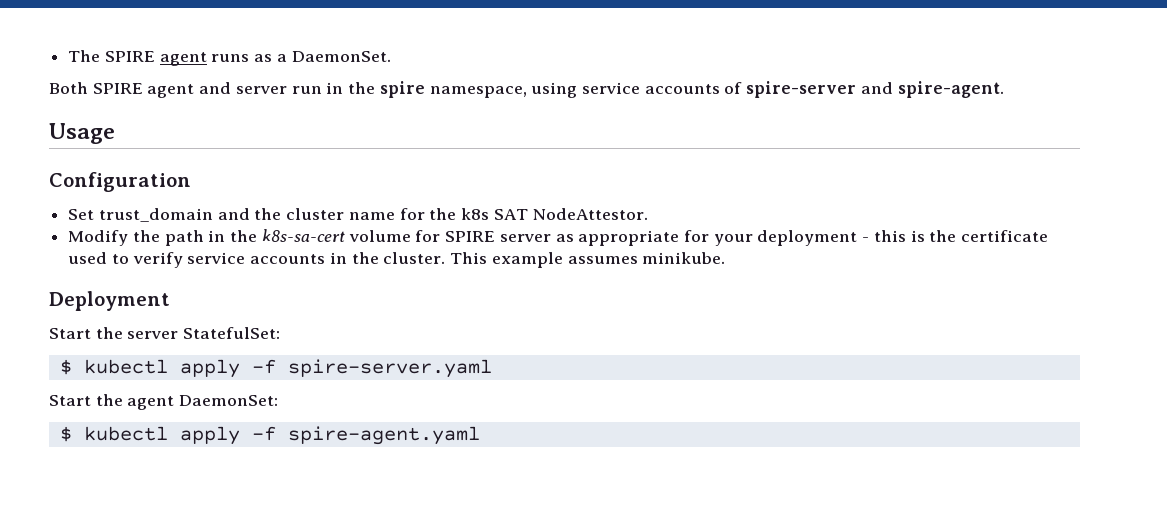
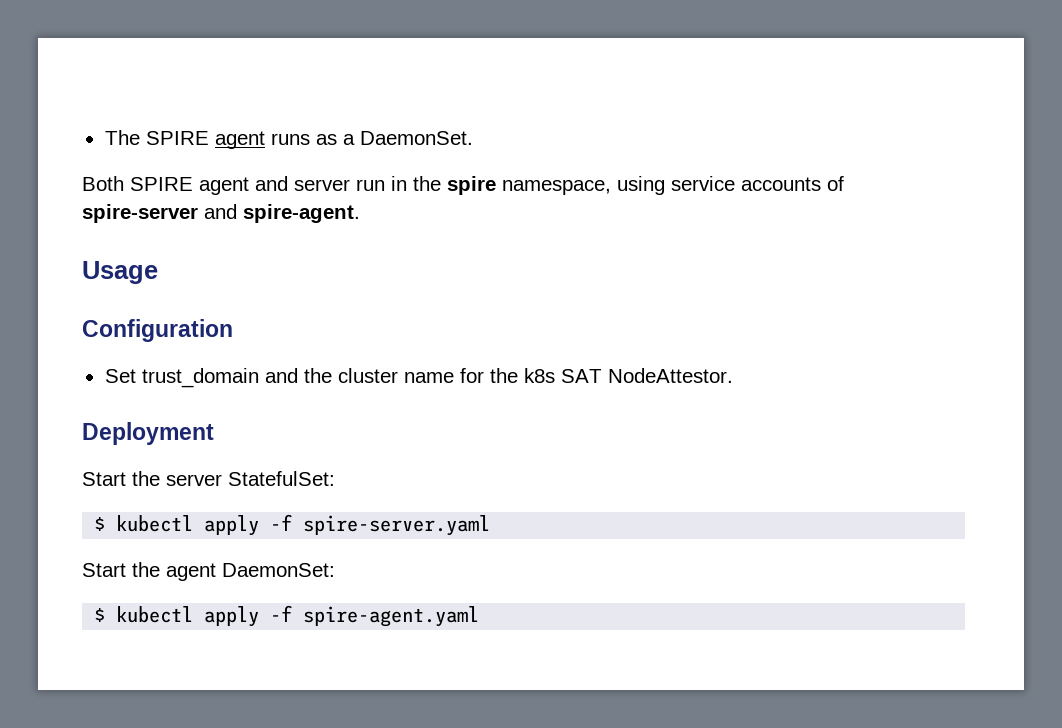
[68,229,1049,246] [68,252,726,268] // Modify the path in the k8s-sa-cert volume for SPIRE server as appropriate for your deployment - this is the certificate used to verify service accounts in the cluster. This example assumes minikube. -> (733, 375) none

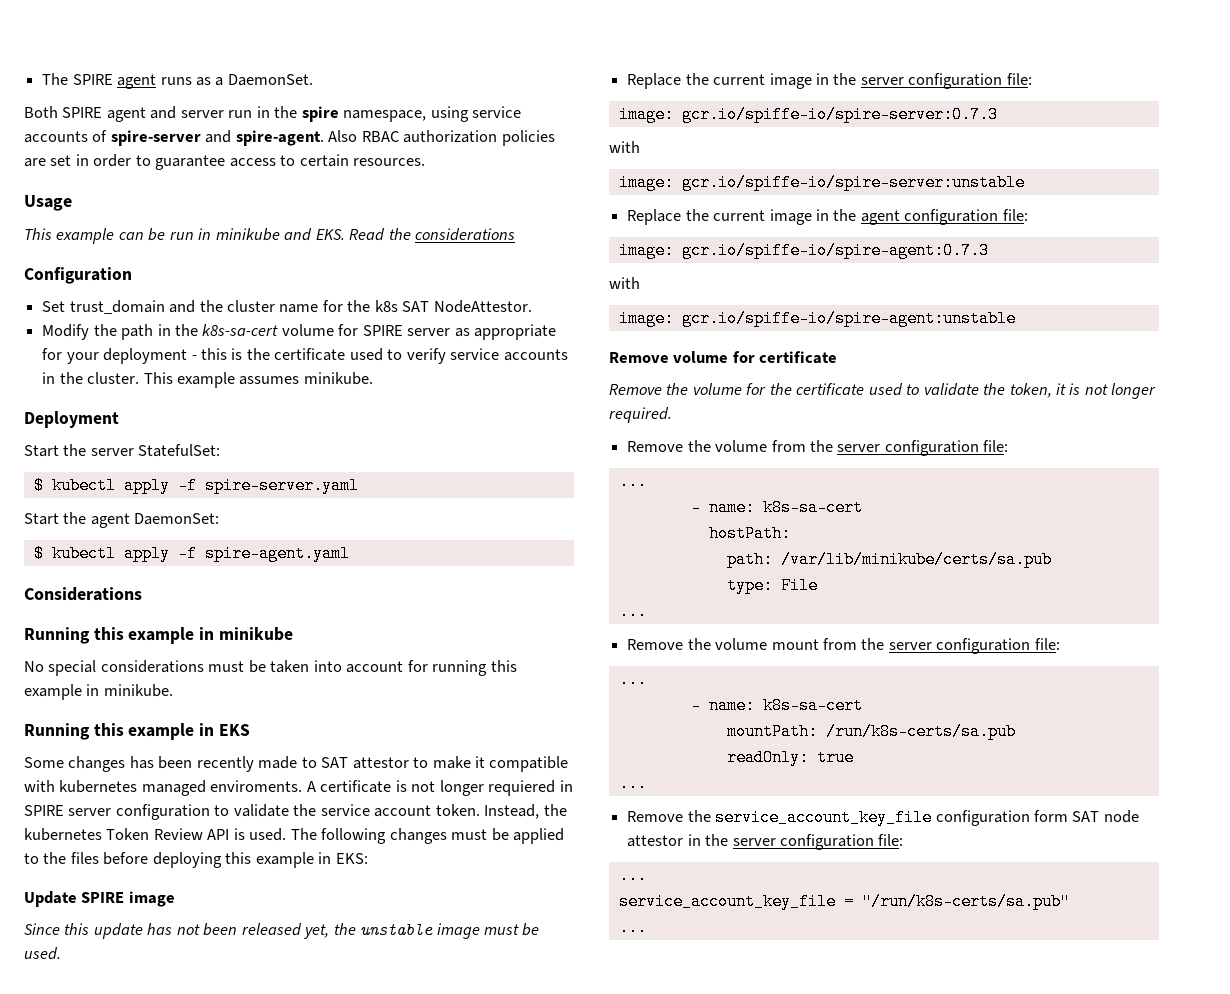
[82,261,158,284] // Usage -> [328,130,555,146] [24,154,426,170] [24,195,72,211] [24,228,516,244] Also RBAC authorization policies are set in order to guarantee access to certain resources. // Usage // This example can be run in minikube and EKS. Read the considerations
(733, 375) none -> [42,324,557,340] [42,348,568,364] [42,372,373,388] // Modify the path in the k8s-sa-cert volume for SPIRE server as appropriate for your deployment - this is the certificate used to verify service accounts in the cluster. This example assumes minikube.
(480, 616) none -> [24,587,142,601] [24,627,293,644] [24,660,517,676] [24,684,173,700] [24,723,250,740] [24,756,569,772] [24,780,573,796] [24,804,567,820] [24,828,565,844] [24,852,368,868] [24,891,175,907] [24,923,540,939] [24,947,61,960] [627,73,1032,89] [618,106,998,123] [609,141,640,153] [618,174,1025,191] [627,209,1028,225] [618,242,989,259] [609,277,640,289] [618,310,1016,327] [609,351,838,364] [609,383,1157,399] [609,407,672,423] [627,440,1009,456] [618,473,647,490] [690,499,863,516] [708,525,791,542] [726,551,1052,568] [726,577,818,594] [618,603,647,620] [627,638,1060,654] [618,671,647,688] [690,697,863,714] [726,723,1016,740] [726,749,854,766] [618,775,647,792] [627,809,1139,826] [627,834,904,850] [618,867,647,884] [618,893,1070,910] [618,919,647,936] // Considerations // Running this example in minikube // No special considerations must be taken into account for running this example in minikube. // Running this example in EKS // Some changes has been recently made to SAT attestor to make it compatible with kubernetes managed enviroments. A certificate is not longer requiered in SPIRE server configuration to validate the service account token. Instead, the kubernetes Token Review API is used. The following changes must be applied to the files before deploying this example in EKS: // Update SPIRE image // Since this update has not been released yet, the unstable image must be used. // Replace the current image in the server configuration file: // image: gcr.io/spiffe-io/spire-server:0.7.3 // with // image: gcr.io/spiffe-io/spire-server:unstable // Replace the current image in the agent configuration file: // image: gcr.io/spiffe-io/spire-agent:0.7.3 // with // image: gcr.io/spiffe-io/spire-agent:unstable // Remove volume for certificate // Remove the volume for the certificate used to validate the token, it is not longer required. // Remove the volume from the server configuration file: // ... // - name: k8s-sa-cert // hostPath: // path: /var/lib/minikube/certs/sa.pub // type: File // ... // Remove the volume mount from the server configuration file: // ... // - name: k8s-sa-cert // mountPath: /run/k8s-certs/sa.pub // readOnly: true // ... // Remove the service_account_key_file configuration form SAT node attestor in the server configuration file: // ... // service_account_key_file = "/run/k8s-certs/sa.pub" // ...

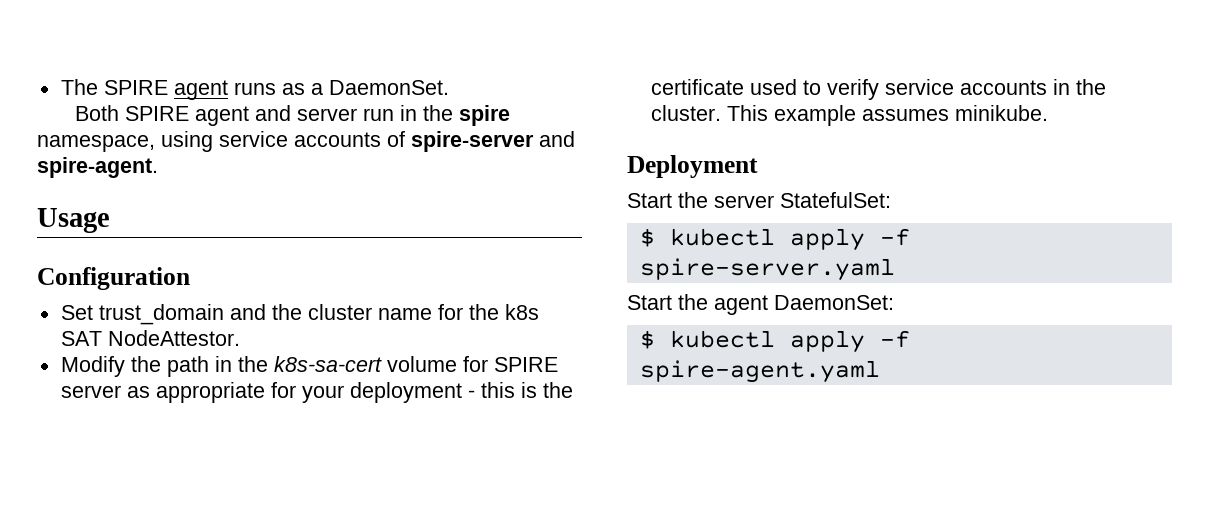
[328,130,555,146] [24,154,426,170] [24,195,72,211] [24,228,516,244] Also RBAC authorization policies are set in order to guarantee access to certain resources. // Usage // This example can be run in minikube and EKS. Read the considerations -> [37,208,110,233] // Usage
[24,587,142,601] [24,627,293,644] [24,660,517,676] [24,684,173,700] [24,723,250,740] [24,756,569,772] [24,780,573,796] [24,804,567,820] [24,828,565,844] [24,852,368,868] [24,891,175,907] [24,923,540,939] [24,947,61,960] [627,73,1032,89] [618,106,998,123] [609,141,640,153] [618,174,1025,191] [627,209,1028,225] [618,242,989,259] [609,277,640,289] [618,310,1016,327] [609,351,838,364] [609,383,1157,399] [609,407,672,423] [627,440,1009,456] [618,473,647,490] [690,499,863,516] [708,525,791,542] [726,551,1052,568] [726,577,818,594] [618,603,647,620] [627,638,1060,654] [618,671,647,688] [690,697,863,714] [726,723,1016,740] [726,749,854,766] [618,775,647,792] [627,809,1139,826] [627,834,904,850] [618,867,647,884] [618,893,1070,910] [618,919,647,936] // Considerations // Running this example in minikube // No special considerations must be taken into account for running this example in minikube. // Running this example in EKS // Some changes has been recently made to SAT attestor to make it compatible with kubernetes managed enviroments. A certificate is not longer requiered in SPIRE server configuration to validate the service account token. Instead, the kubernetes Token Review API is used. The following changes must be applied to the files before deploying this example in EKS: // Update SPIRE image // Since this update has not been released yet, the unstable image must be used. // Replace the current image in the server configuration file: // image: gcr.io/spiffe-io/spire-server:0.7.3 // with // image: gcr.io/spiffe-io/spire-server:unstable // Replace the current image in the agent configuration file: // image: gcr.io/spiffe-io/spire-agent:0.7.3 // with // image: gcr.io/spiffe-io/spire-agent:unstable // Remove volume for certificate // Remove the volume for the certificate used to validate the token, it is not longer required. // Remove the volume from the server configuration file: // ... // - name: k8s-sa-cert // hostPath: // path: /var/lib/minikube/certs/sa.pub // type: File // ... // Remove the volume mount from the server configuration file: // ... // - name: k8s-sa-cert // mountPath: /run/k8s-certs/sa.pub // readOnly: true // ... // Remove the service_account_key_file configuration form SAT node attestor in the server configuration file: // ... // service_account_key_file = "/run/k8s-certs/sa.pub" // ... -> (880, 371) none

